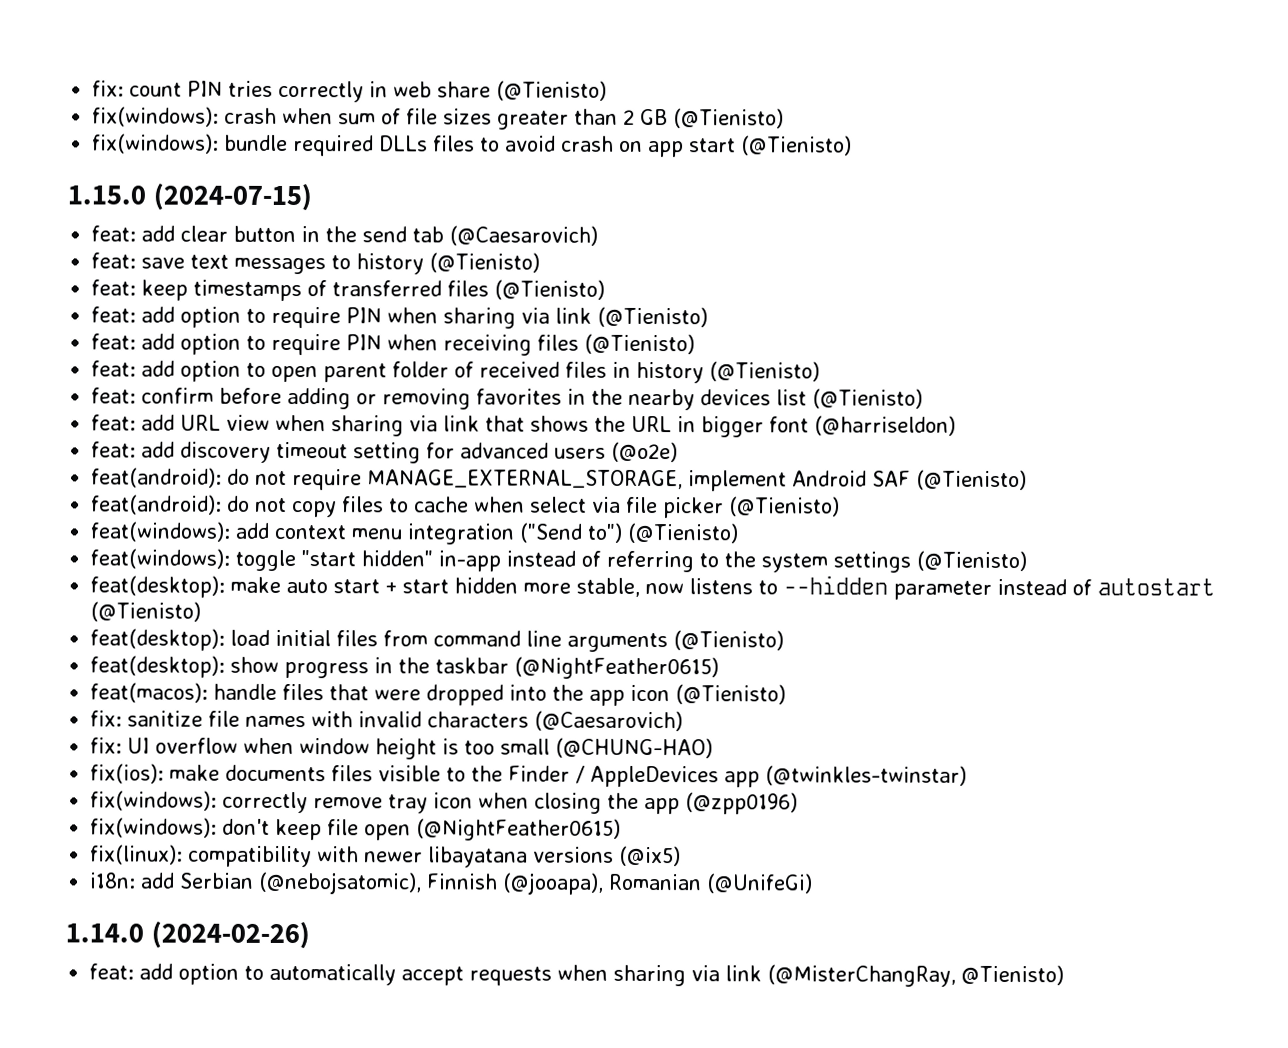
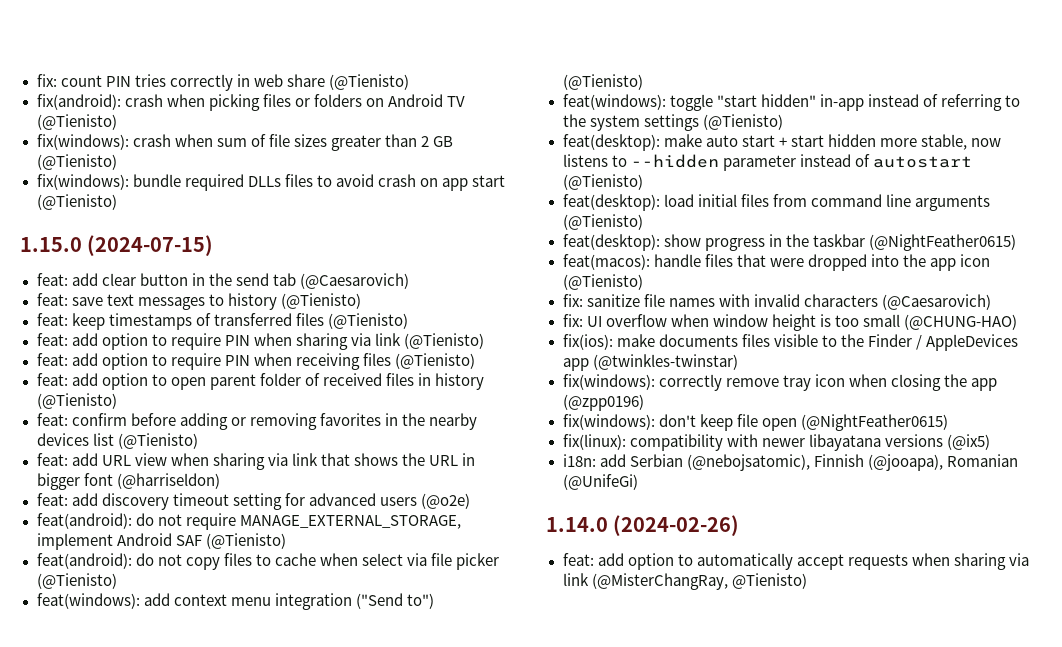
(608, 90) none -> [36,94,465,111] [36,114,117,130] // fix(android): crash when picking files or folders on Android TV (@Tienisto)

